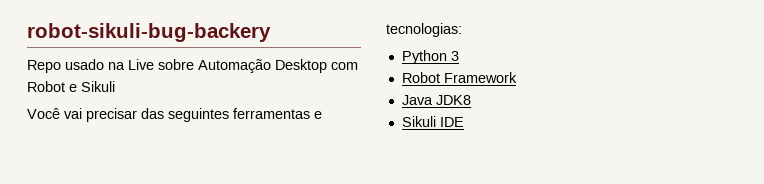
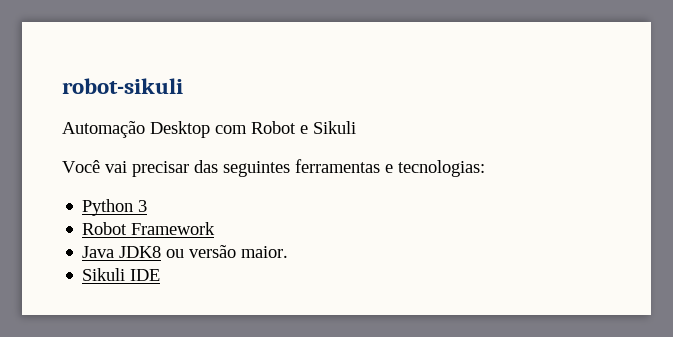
[27,23,271,42] [27,59,194,73] robot-sikuli-bug-backery // Repo usado na Live sobre -> [62,78,183,94] robot-sikuli //
(471, 100) none -> [166,245,289,258] ou versão maior.

